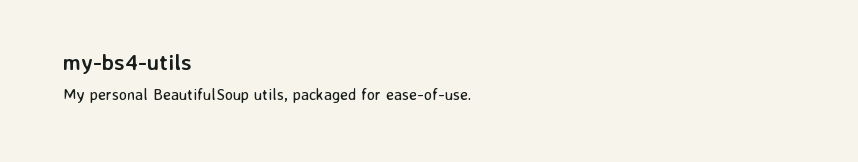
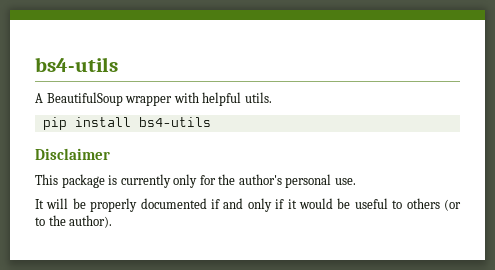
[63,54,192,74] [63,88,471,103] my-bs4-utils // My personal BeautifulSoup utils, packaged for ease-of-use. -> [35,57,118,72] [35,92,272,106] [42,117,211,130] [35,148,110,160] [35,174,356,188] [35,198,461,212] [35,215,113,228] bs4-utils // A BeautifulSoup wrapper with helpful utils. // pip install bs4-utils // Disclaimer // This package is currently only for the author's personal use. // It will be properly documented if and only if it would be useful to others (or to the author).

